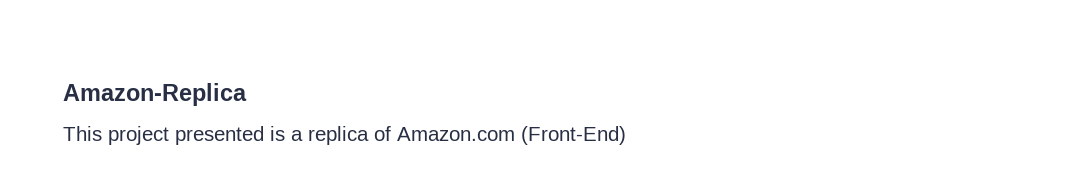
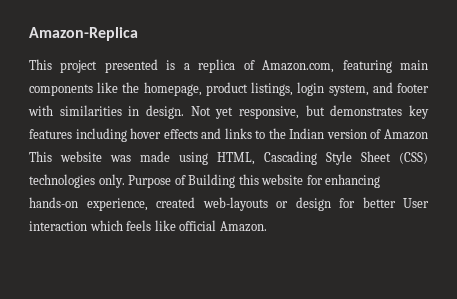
[397,126,626,145] Amazon.com (Front-End) -> [262,60,429,73] [29,82,430,96] [28,105,429,119] [29,128,428,142] [29,151,428,165] [29,174,381,188] [29,197,429,211] [29,220,267,232] Amazon.com, featuring main components like the homepage, product listings, login system, and footer with similarities in design. Not yet responsive, but demonstrates key features including hover effects and links to the Indian version of Amazon This website was made using HTML, Cascading Style Sheet (CSS) technologies only. Purpose of Building this website for enhancing hands-on experience, created web-layouts or design for better User interaction which feels like official Amazon.

